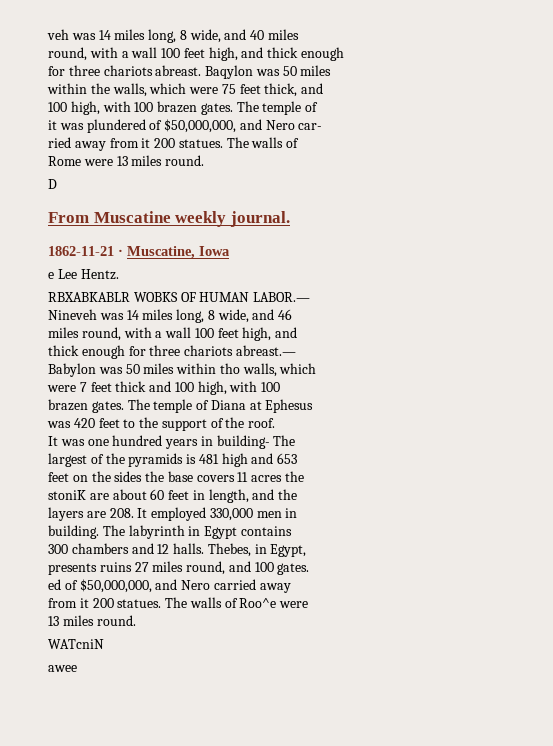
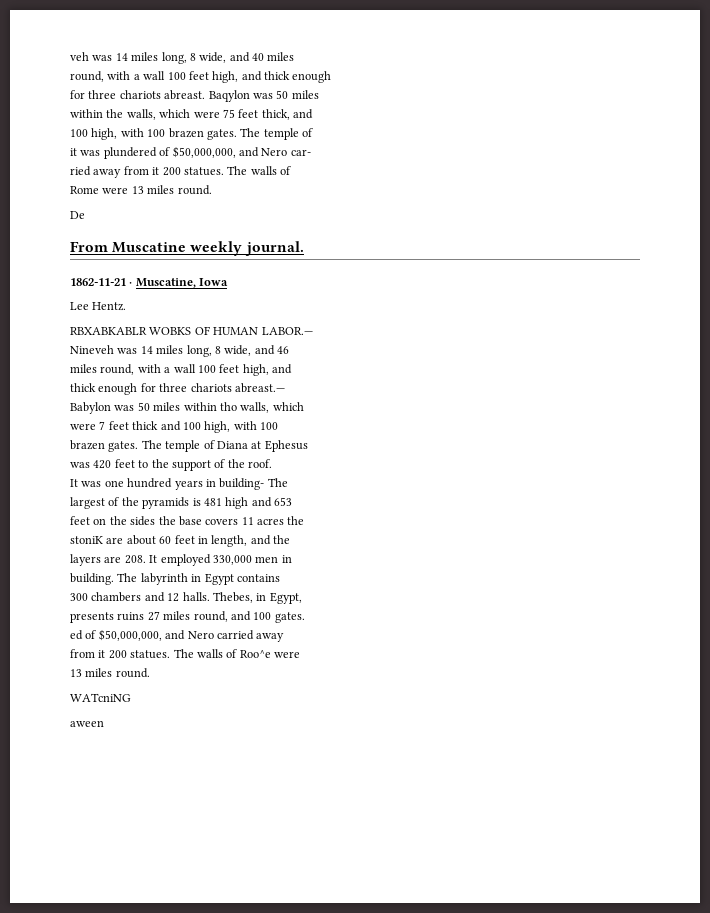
[48,179,57,189] D -> [70,211,85,219] De
[48,272,54,279] e -> (229, 282) none
[48,639,104,649] [48,665,77,672] WATcniN // awee -> [70,693,131,702] [70,720,104,727] WATcniNG // aween

